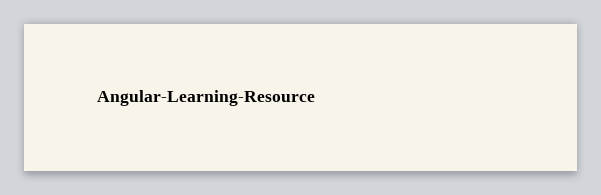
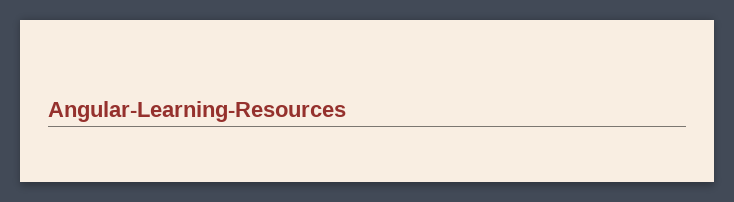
[97,90,315,106] Angular-Learning-Resource -> [48,101,346,122] Angular-Learning-Resources

